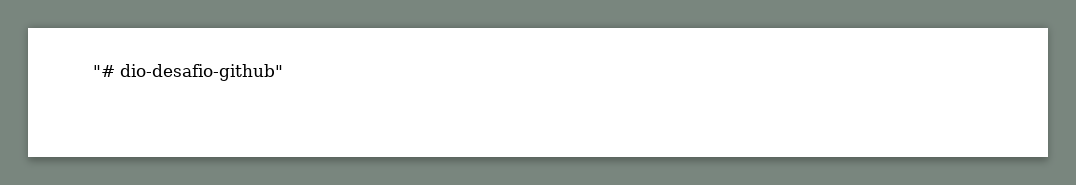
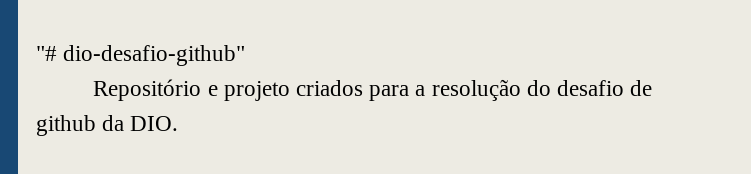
(283, 72) none -> [93,79,653,101] [36,115,179,136] // Repositório e projeto criados para a resolução do desafio de github da DIO.

